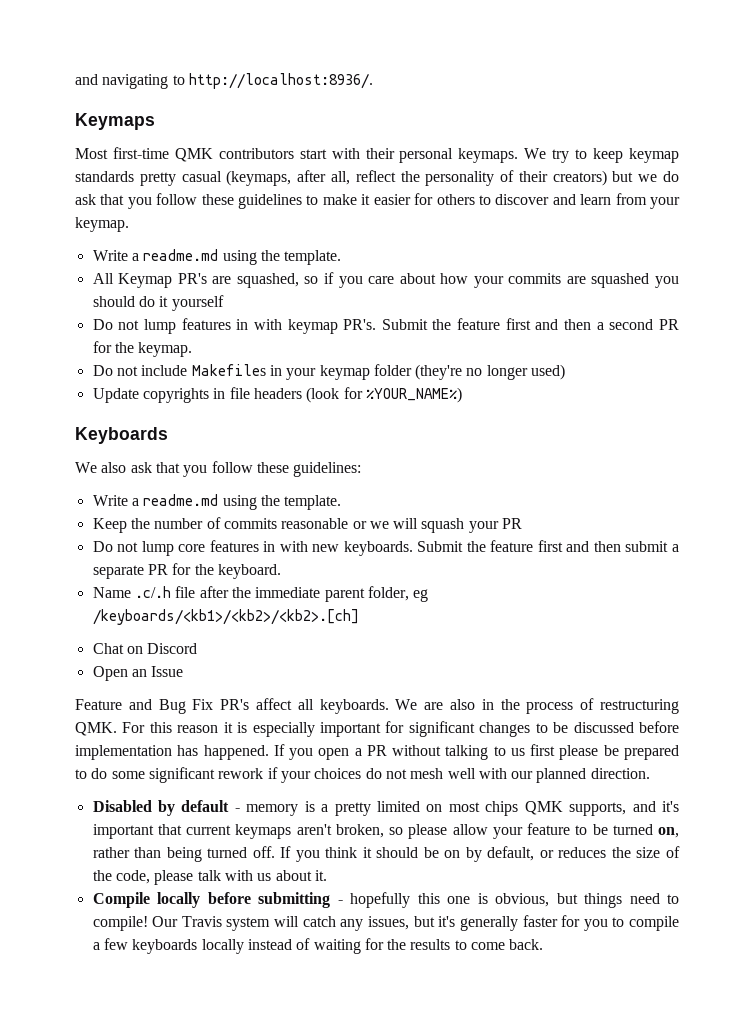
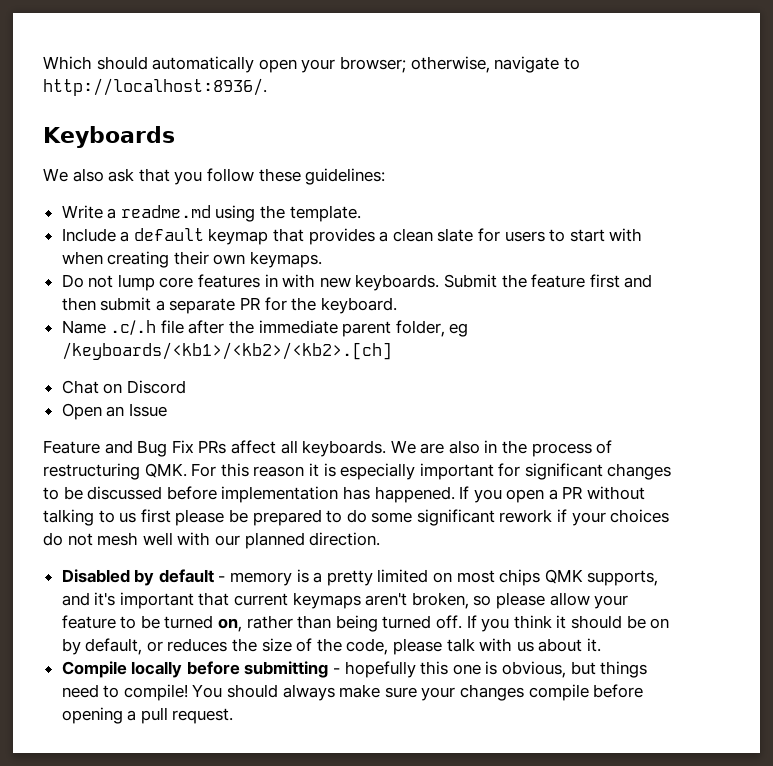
[75,73,373,89] [75,113,155,130] [75,147,679,163] [75,170,680,186] [75,193,681,209] [75,217,129,232] [92,249,342,265] [92,272,679,288] [92,295,224,311] [92,318,679,334] [92,341,193,357] [92,364,566,380] [92,387,462,403] and navigating to http://localhost:8936/. // Keymaps // Most first-time QMK contributors start with their personal keymaps. We try to keep keymap standards pretty casual (keymaps, after all, reflect the personality of their creators) but we do ask that you follow these guidelines to make it easier for others to discover and learn from your keymap. // Write a readme.md using the template. // All Keymap PR's are squashed, so if you care about how your commits are squashed you should do it yourself // Do not lump features in with keymap PR's. Submit the feature first and then a second PR for the keymap. // Do not include Makefiles in your keymap folder (they're no longer used) // Update copyrights in file headers (look for %YOUR_NAME%) -> [43,56,580,73] [43,78,267,96] Which should automatically open your browser; otherwise, navigate to http://localhost:8936/.
[92,517,523,533] Keep the number of commits reasonable or we will squash your PR -> [61,228,643,245] [61,251,323,268] Include a default keymap that provides a clean slate for users to start with when creating their own keymaps.
[220,699,250,710] PR's -> [198,440,227,454] PRs
[152,915,679,931] [92,938,544,954] Our Travis system will catch any issues, but it's generally faster for you to compile a few keyboards locally instead of waiting for the results to come back. -> [192,684,644,701] [61,707,234,724] You should always make sure your changes compile before opening a pull request.

